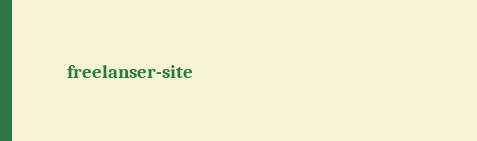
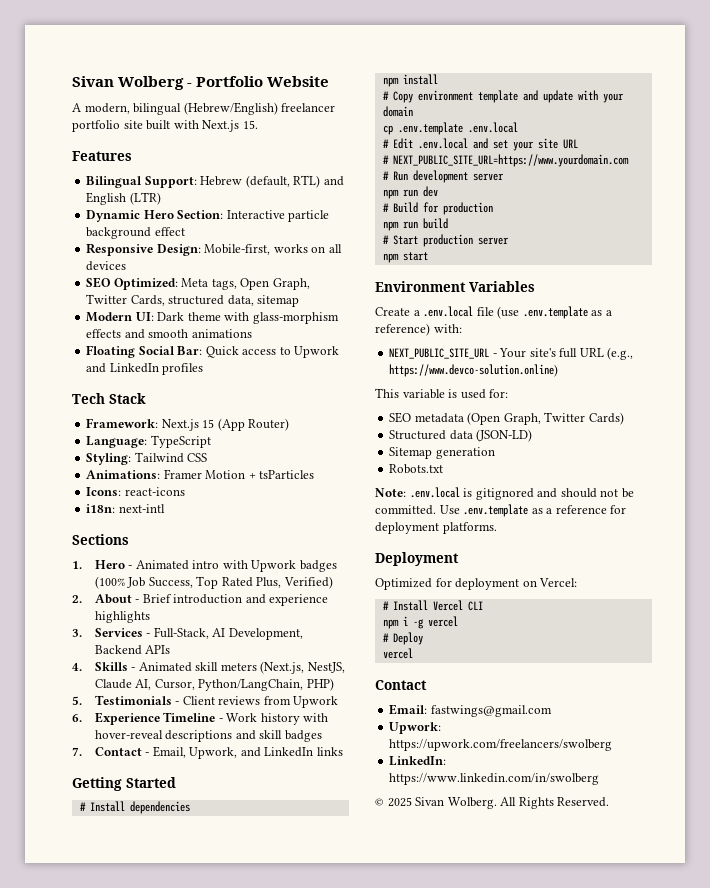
[67,65,193,78] freelanser-site -> [72,76,330,90] [72,102,336,115] [72,120,258,132] [72,151,132,161] [86,175,344,188] [86,192,161,205] [86,210,330,222] [86,227,185,239] [86,243,342,256] [86,261,127,271] [86,277,310,290] [86,294,300,307] [86,312,339,324] [86,329,252,339] [86,345,340,358] [86,363,204,375] [72,393,146,404] [86,418,290,431] [86,435,211,448] [86,452,208,465] [86,469,315,479] [86,487,185,496] [86,504,165,513] [72,534,129,545] [72,560,337,572] [94,576,333,589] [72,594,329,606] [94,611,150,623] [72,627,303,640] [94,645,171,655] [72,661,345,674] [94,678,334,691] [72,695,339,708] [72,712,329,725] [94,730,322,742] [72,746,343,759] [72,777,176,791] [79,801,190,814] [382,74,438,87] [382,90,624,103] [382,106,413,117] [382,122,518,135] [382,138,578,151] [382,154,629,167] [382,170,504,183] [382,186,438,199] [382,202,493,215] [382,218,448,231] [382,234,509,247] [382,252,428,263] [375,281,535,292] [375,306,612,319] [375,323,462,336] [389,347,634,360] [389,364,559,377] [375,388,509,399] [389,412,624,425] [389,429,533,442] [389,447,495,459] [389,464,444,474] [375,487,634,500] [375,504,627,517] [375,522,497,534] [375,552,459,566] [375,578,578,590] [382,600,483,611] [382,616,458,629] [382,632,423,645] [382,648,413,659] [375,680,427,690] [389,704,552,717] [389,722,442,734] [389,739,613,751] [389,756,447,766] [389,773,600,785] [375,797,610,809] Sivan Wolberg - Portfolio Website // A modern, bilingual (Hebrew/English) freelancer portfolio site built with Next.js 15. // Features // Bilingual Support: Hebrew (default, RTL) and English (LTR) // Dynamic Hero Section: Interactive particle background effect // Responsive Design: Mobile-first, works on all devices // SEO Optimized: Meta tags, Open Graph, Twitter Cards, structured data, sitemap // Modern UI: Dark theme with glass-morphism effects and smooth animations // Floating Social Bar: Quick access to Upwork and LinkedIn profiles // Tech Stack // Framework: Next.js 15 (App Router) // Language: TypeScript // Styling: Tailwind CSS // Animations: Framer Motion + tsParticles // Icons: react-icons // i18n: next-intl // Sections // 1. Hero - Animated intro with Upwork badges (100% Job Success, Top Rated Plus, Verified) // 2. About - Brief introduction and experience highlights // 3. Services - Full-Stack, AI Development, Backend APIs // 4. Skills - Animated skill meters (Next.js, NestJS, Claude AI, Cursor, Python/LangChain, PHP) // 5. Testimonials - Client reviews from Upwork // 6. Experience Timeline - Work history with hover-reveal descriptions and skill badges // 7. Contact - Email, Upwork, and LinkedIn links // Getting Started // # Install dependencies // npm install // # Copy environment template and update with your domain // cp .env.template .env.local // # Edit .env.local and set your site URL // # NEXT_PUBLIC_SITE_URL=https://www.yourdomain.com // # Run development server // npm run dev // # Build for production // npm run build // # Start production server // npm start // Environment Variables // Create a .env.local file (use .env.template as a reference) with: // NEXT_PUBLIC_SITE_URL - Your site's full URL (e.g., https://www.devco-solution.online) // This variable is used for: // SEO metadata (Open Graph, Twitter Cards) // Structured data (JSON-LD) // Sitemap generation // Robots.txt // Note: .env.local is gitignored and should not be committed. Use .env.template as a reference for deployment platforms. // Deployment // Optimized for deployment on Vercel: // # Install Vercel CLI // npm i -g vercel // # Deploy // vercel // Contact // Email: fastwings@gmail.com // Upwork: https://upwork.com/freelancers/swolberg // LinkedIn: https://www.linkedin.com/in/swolberg // © 2025 Sivan Wolberg. All Rights Reserved.

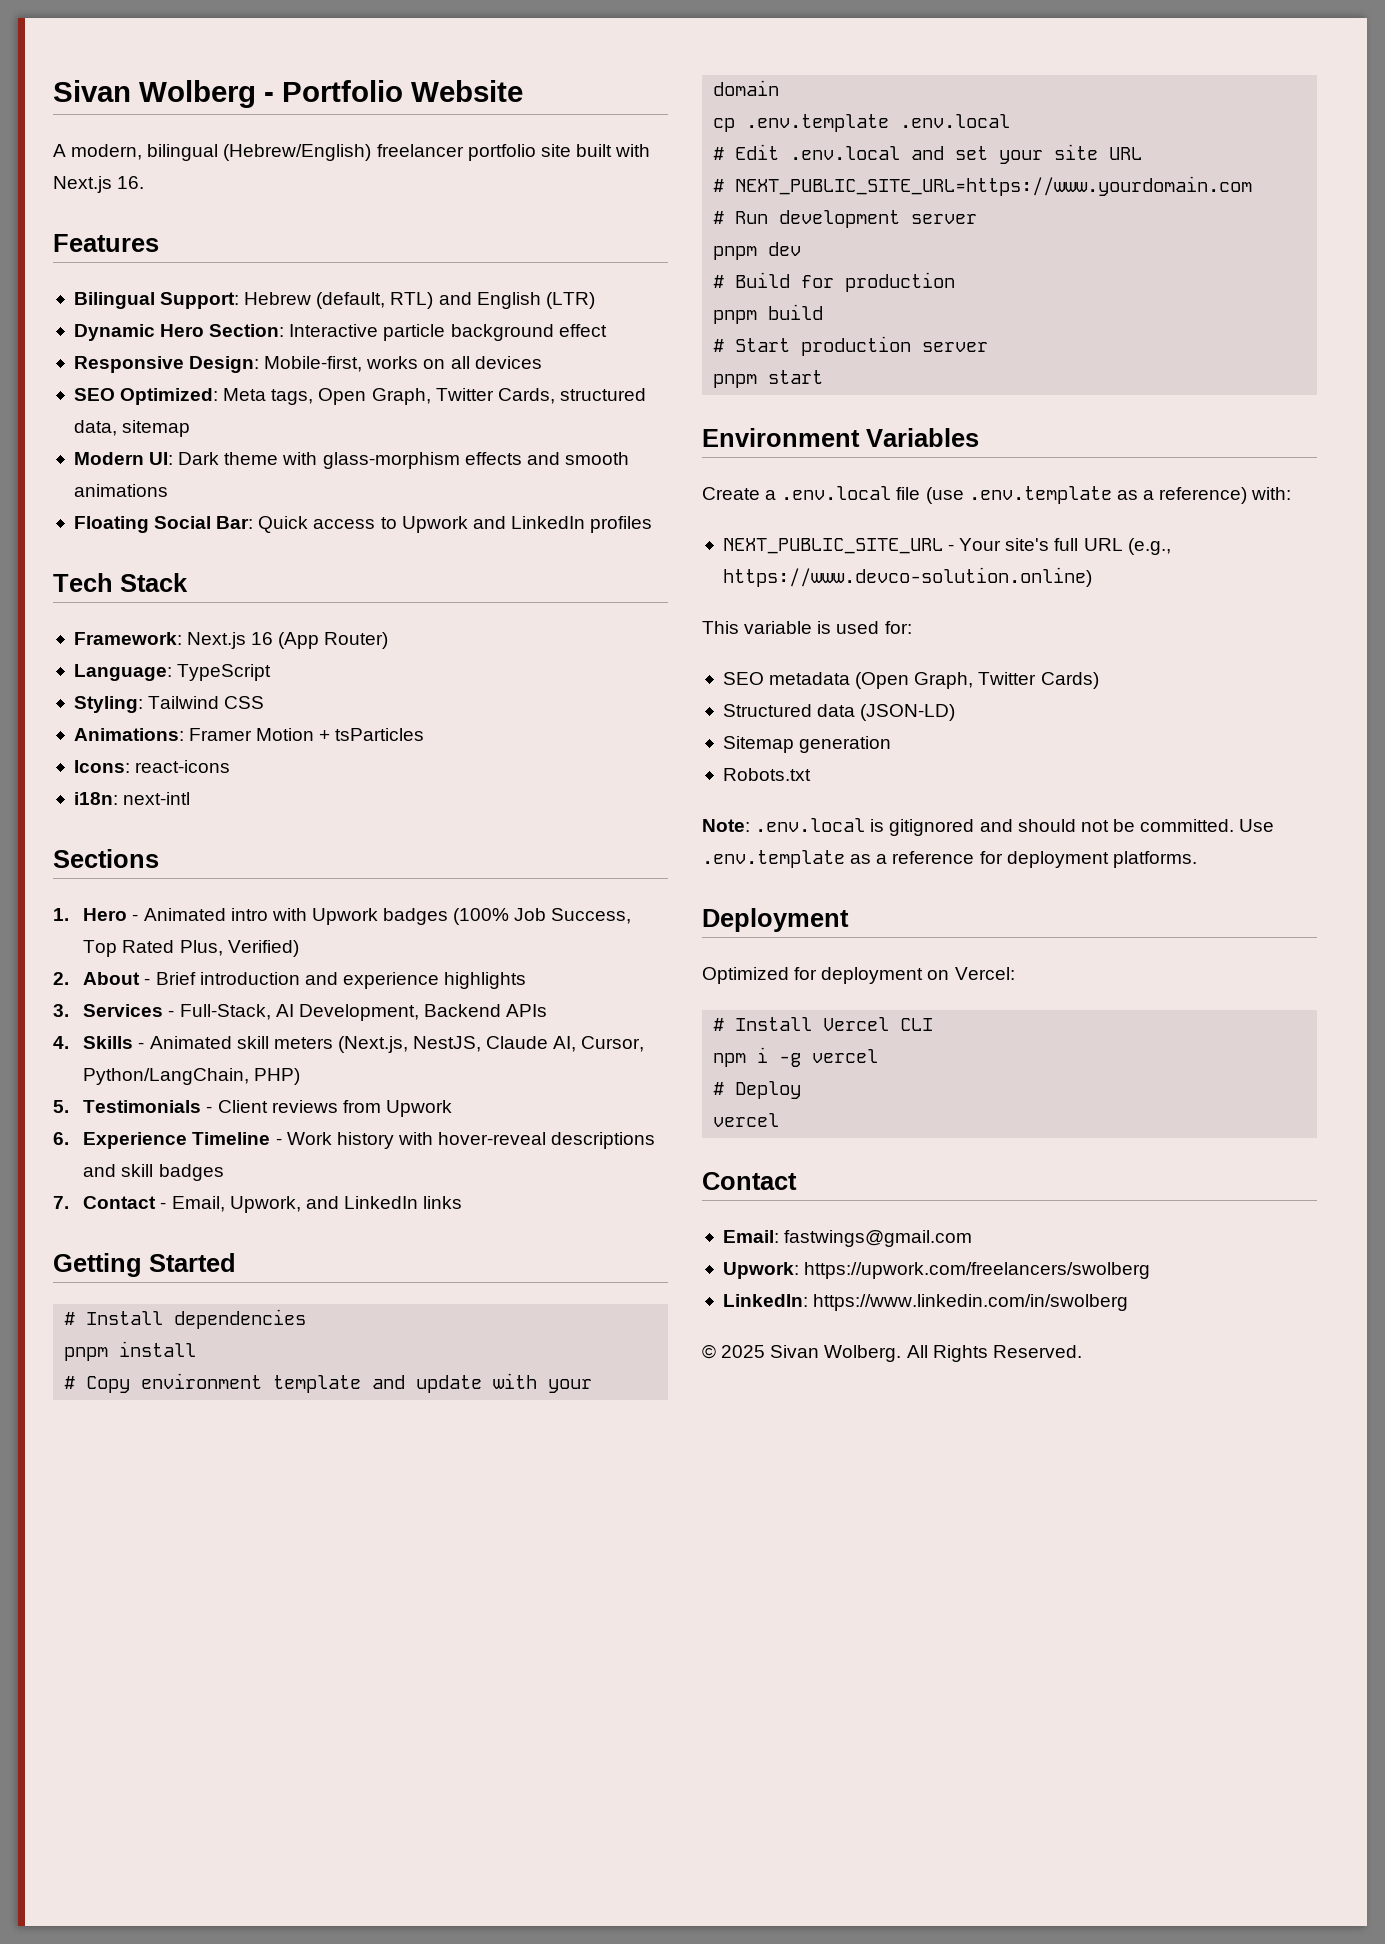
[242,120,258,129] 15. -> [117,176,145,189] 16.
[202,419,215,428] 15 -> [251,632,274,645] 16
[382,77,399,87] npm -> [64,1347,109,1361] pnpm
[382,189,418,199] npm run -> [713,246,758,260] pnpm
[382,221,418,231] npm run -> [713,310,758,324] pnpm
[382,253,399,263] npm -> [713,374,758,388] pnpm

